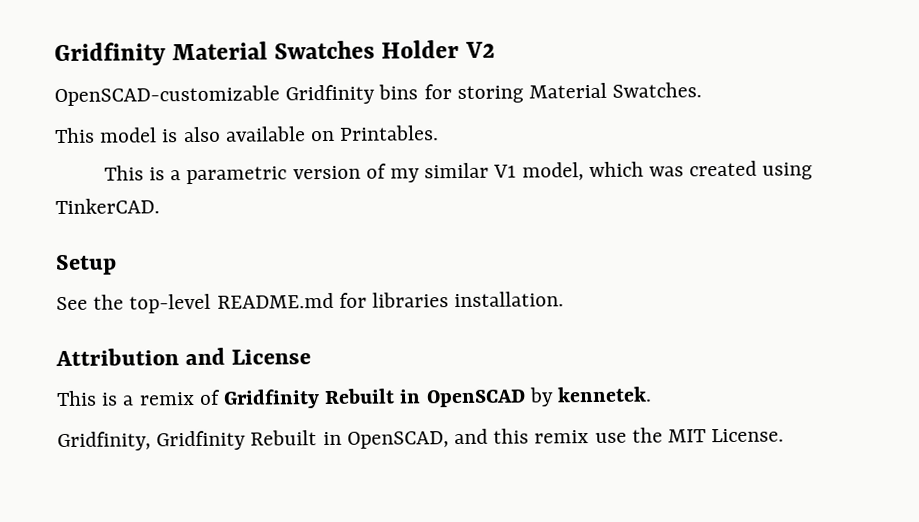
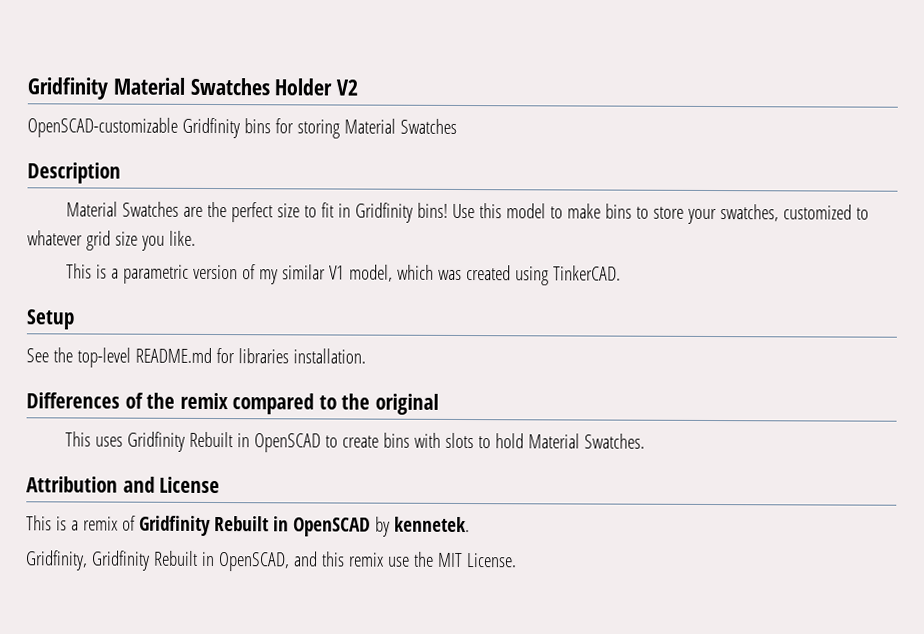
[612,82,703,98] [54,125,440,144] Swatches. // This model is also available on Printables. -> [399,118,457,134] [27,162,121,184] [65,201,869,225] [27,230,196,251] Swatches // Description // Material Swatches are the perfect size to fit in Gridfinity bins! Use this model to make bins to store your swatches, customized to whatever grid size you like.
(565, 299) none -> [26,392,439,415] [64,431,645,453] // Differences of the remix compared to the original // This uses Gridfinity Rebuilt in OpenSCAD to create bins with slots to hold Material Swatches.

